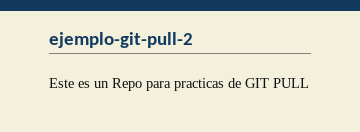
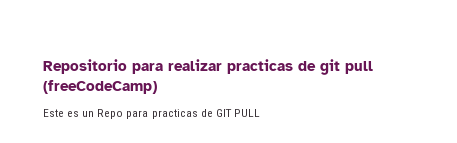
[49,32,193,48] ejemplo-git-pull-2 -> [43,59,373,75] [43,80,157,94] Repositorio para realizar practicas de git pull (freeCodeCamp)

